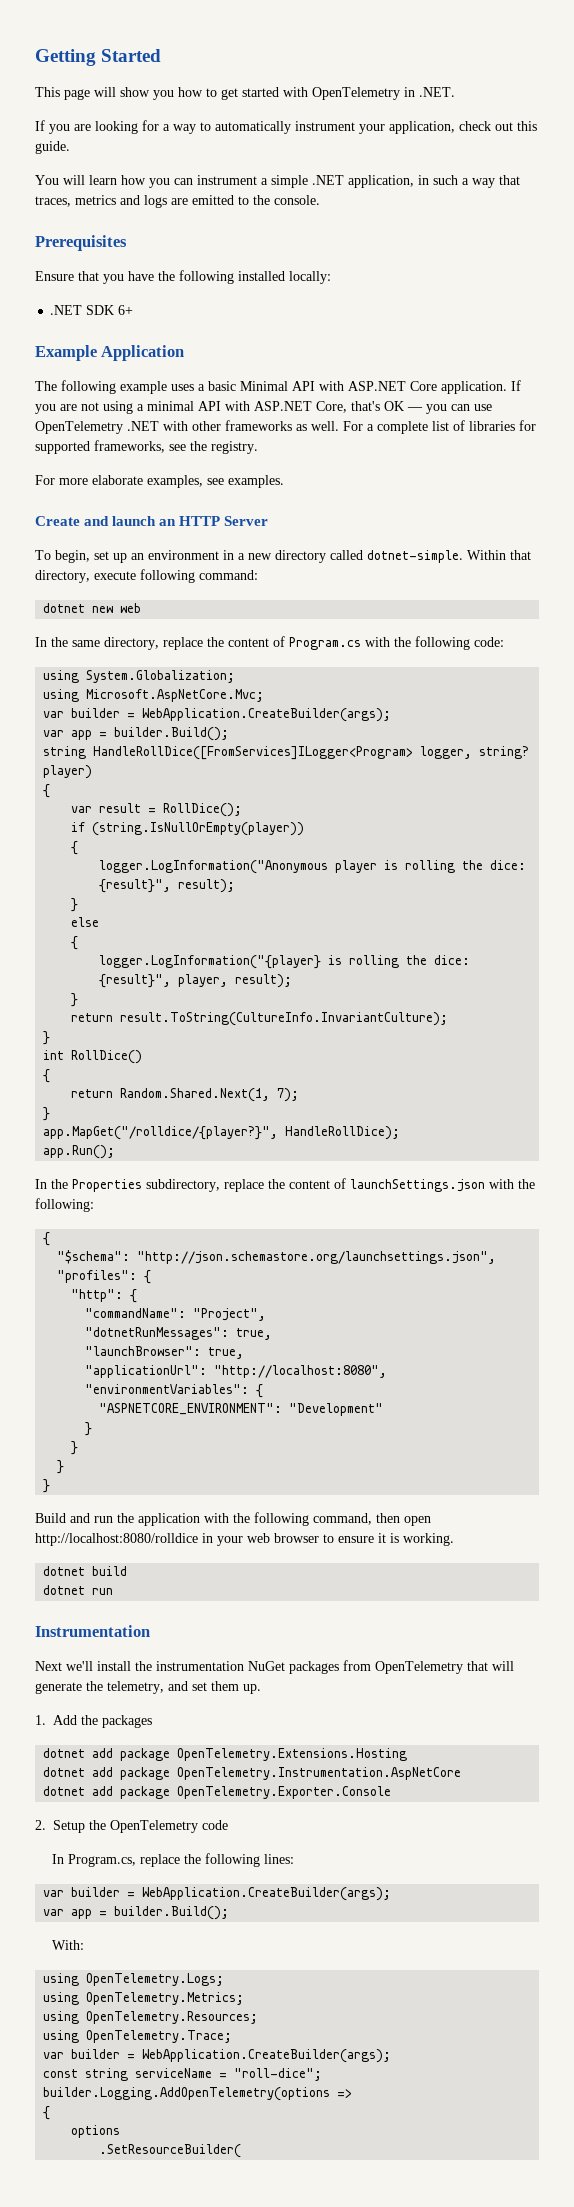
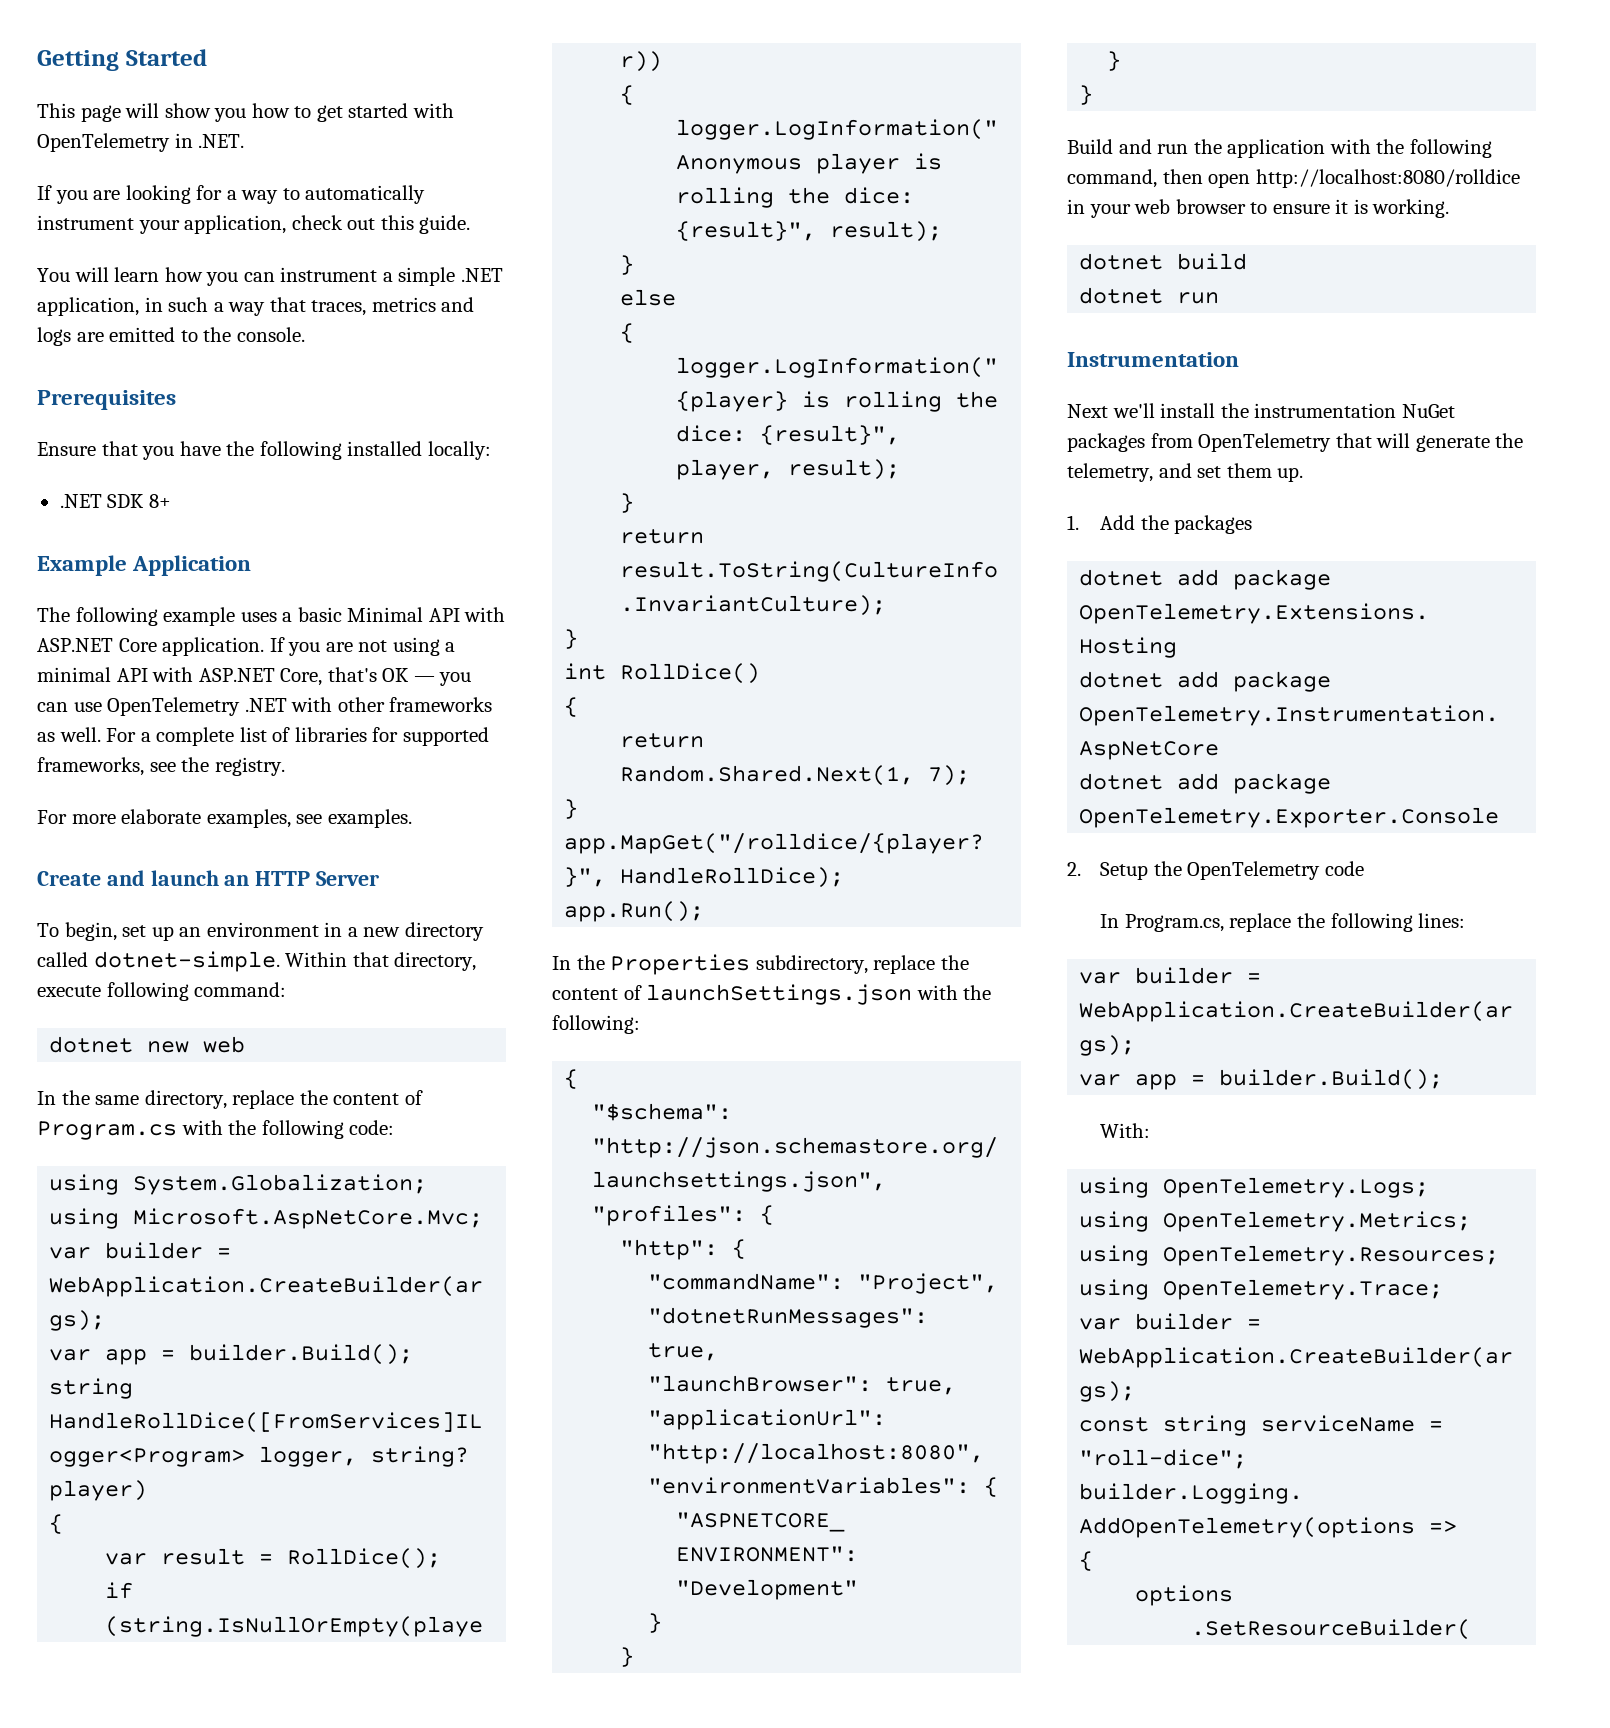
[118,305,134,315] 6+ -> [148,494,171,508] 8+

